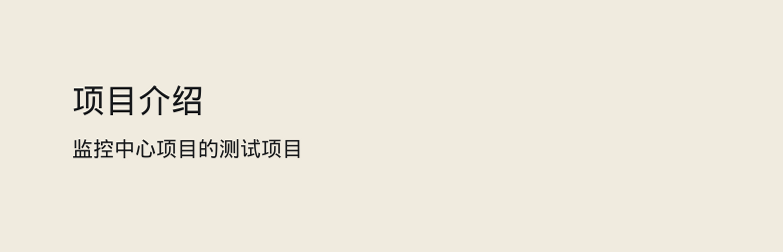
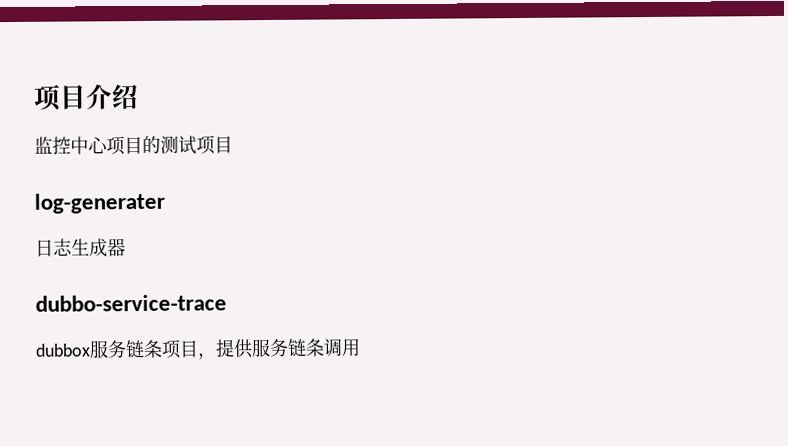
(304, 149) none -> [34,192,165,214] [35,238,126,257] [35,294,227,312] [35,338,361,360] // log-generater // 日志生成器 // dubbo-service-trace // dubbox服务链条项目，提供服务链条调用

